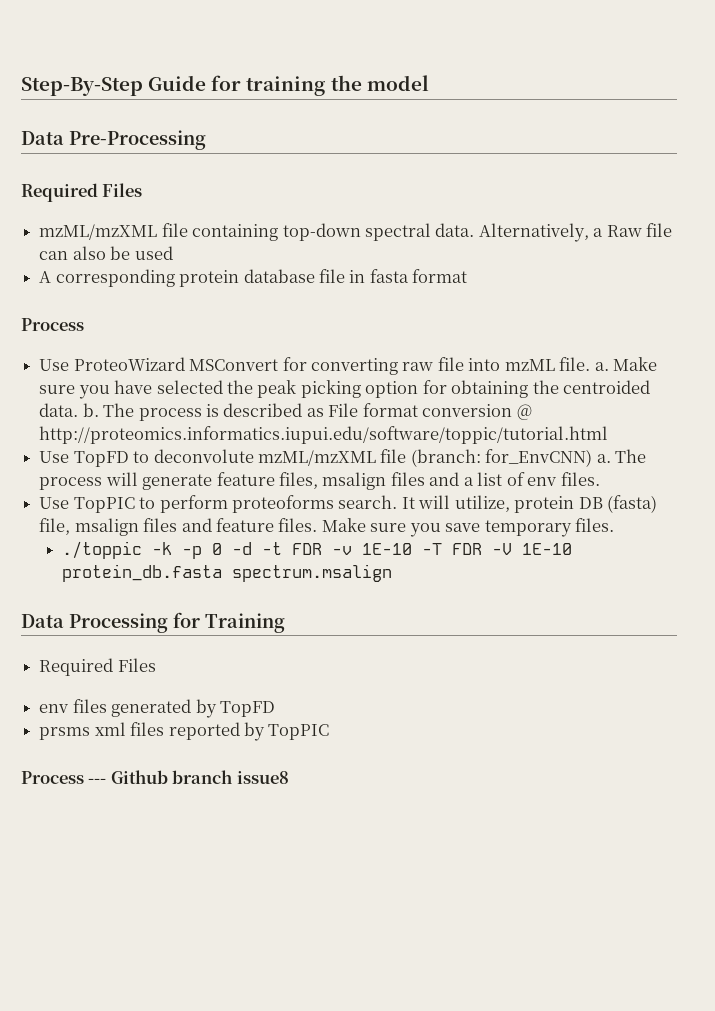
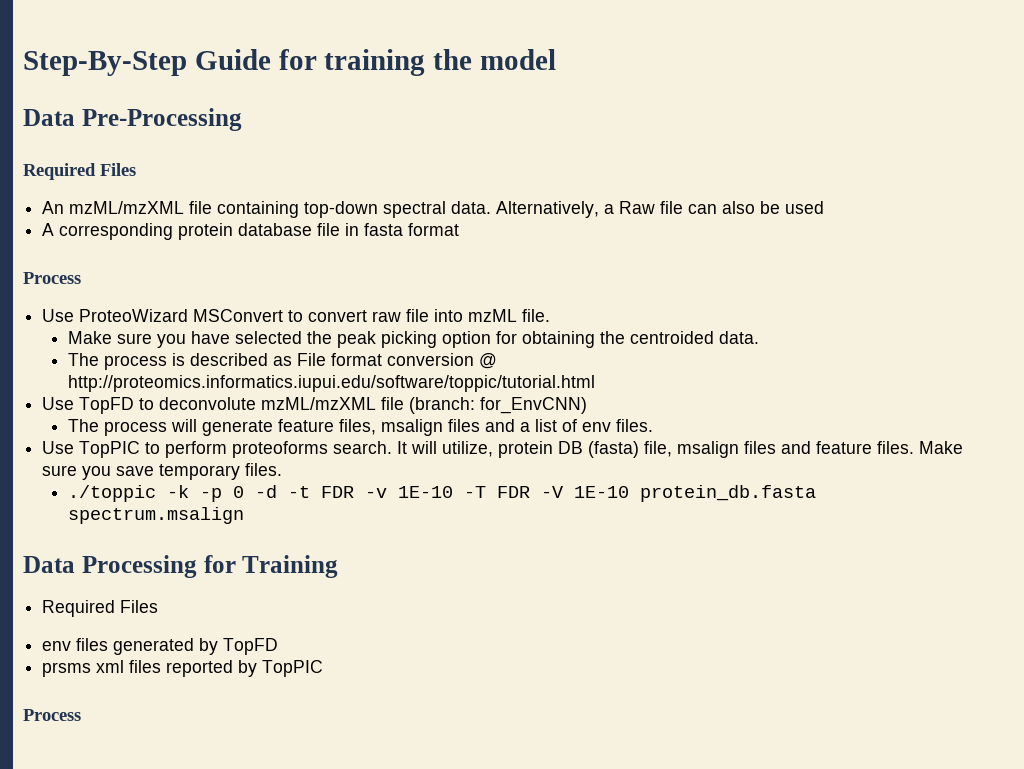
(143, 190) none -> [42,201,65,214] An
[282,357,398,375] for converting -> [288,310,368,322] to convert
[594,362,609,371] a. -> (551, 315) //
[82,403,99,417] b. -> (759, 337) //
[596,454,611,463] a. -> (588, 405) //
[88,770,289,784] --- Github branch issue8 -> (81, 715) none

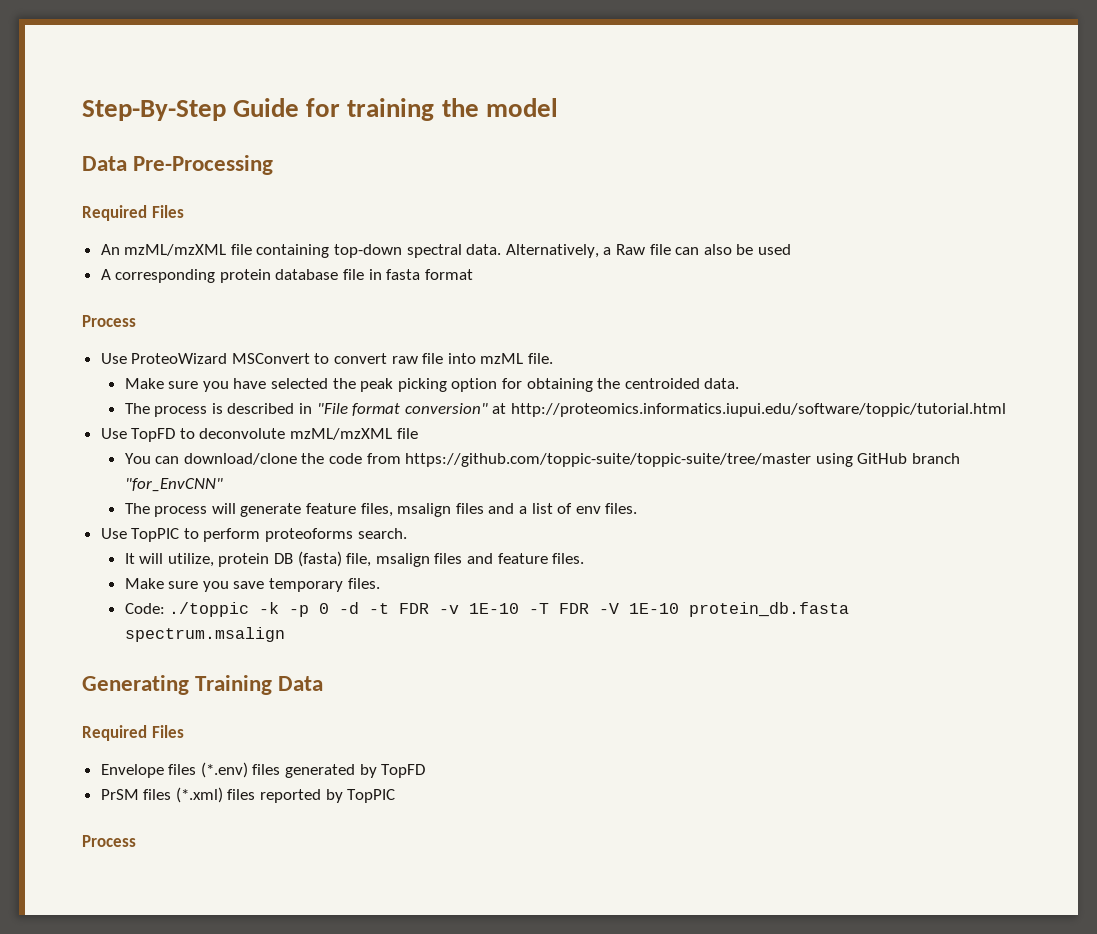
[272,353,497,369] as File format conversion @ -> [299,403,507,416] in "File format conversion" at
[409,397,588,414] (branch: for_EnvCNN) -> [124,453,961,467] [124,478,223,492] // You can download/clone the code from https://github.com/toppic-suite/toppic-suite/tree/master using GitHub branch "for_EnvCNN"
(393, 447) none -> (407, 533) //
(915, 447) none -> (585, 558) //
(283, 469) none -> [124,603,165,614] Code:
[23,555,339,578] [42,600,159,617] [42,641,72,651] Data Processing for Training // Required Files // env -> [82,675,324,695] [82,725,184,741] [100,762,248,778] Generating Training Data // Required Files // Envelope files (*.env)
[42,660,125,677] prsms xml -> [100,787,223,803] PrSM files (*.xml)

